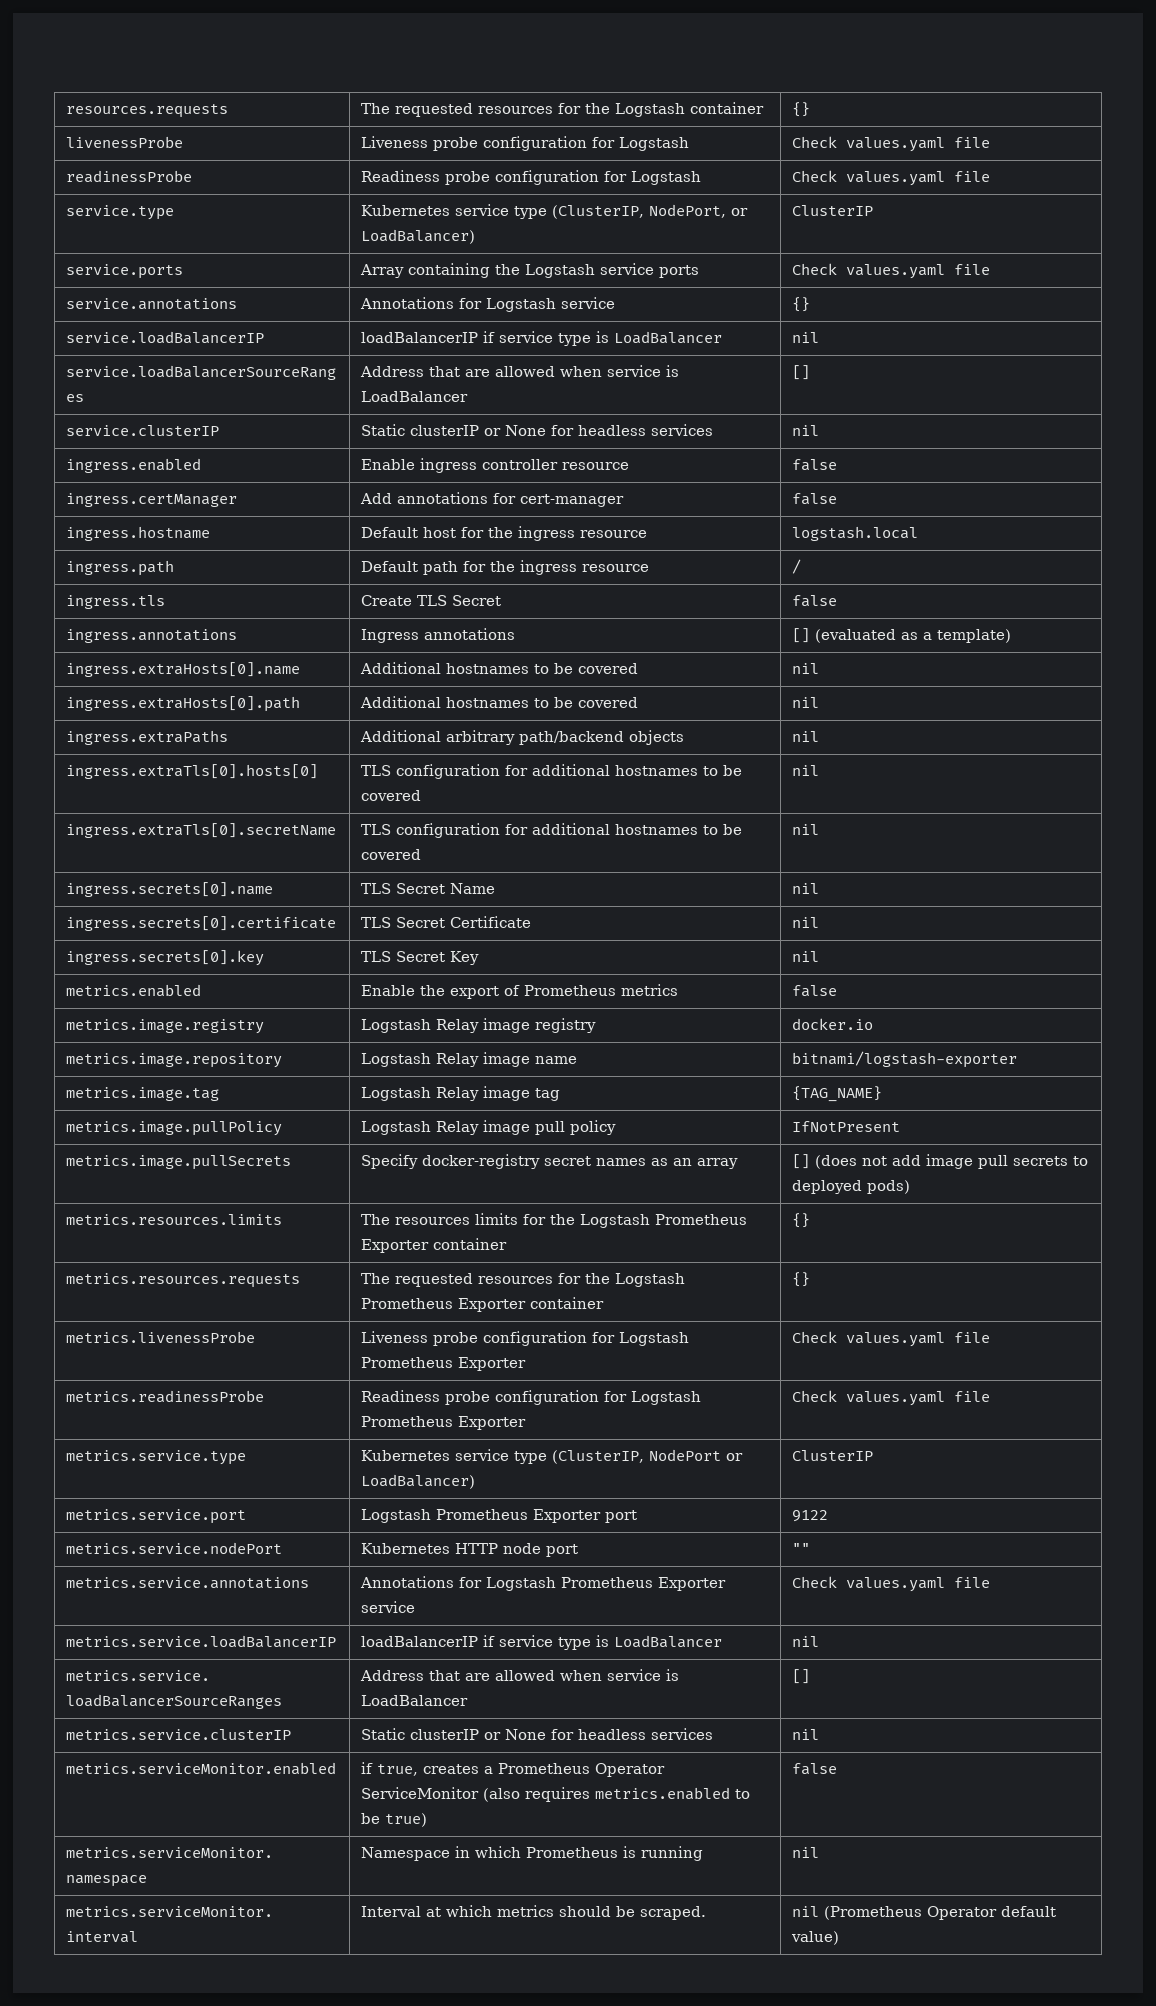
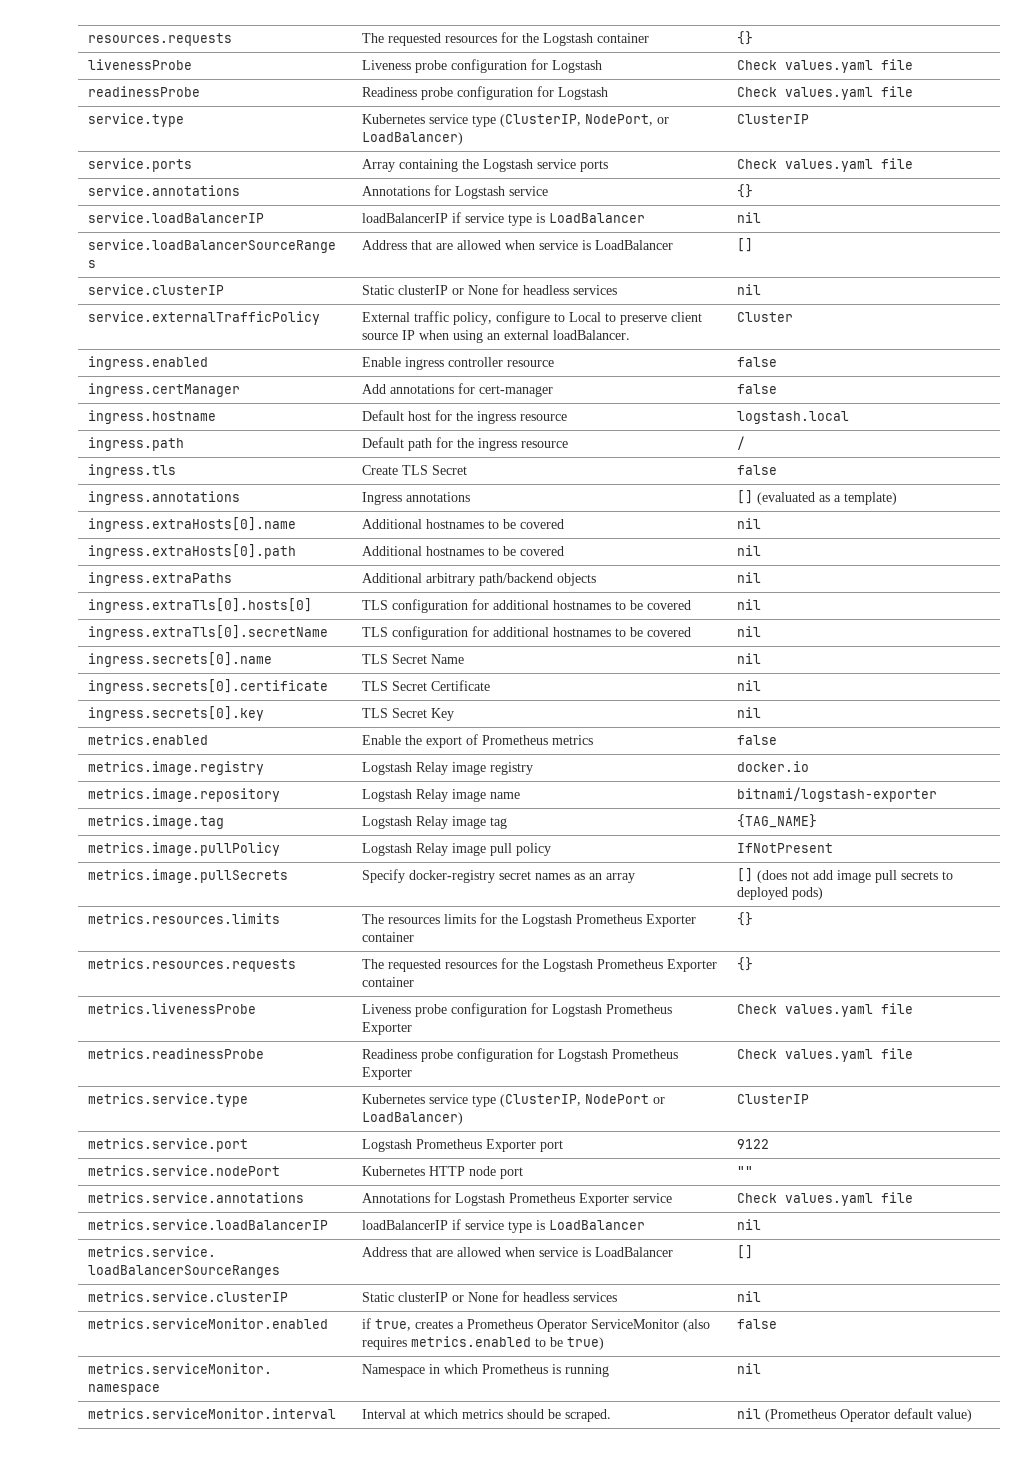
(819, 430) none -> [88,311,321,325] [362,311,703,325] [362,330,631,343] [737,312,794,322] // service.externalTrafficPolicy | External traffic policy, configure to Local to preserve client source IP when using an external loadBalancer. | Cluster

